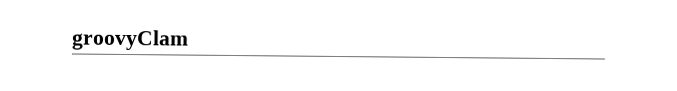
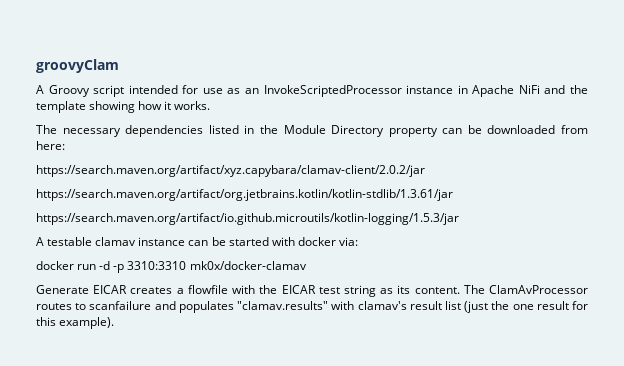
(189, 40) none -> [36,85,588,97] [36,101,211,113] [36,125,588,137] [36,141,65,150] [36,165,425,177] [36,189,453,201] [36,213,459,225] [36,237,358,246] [36,261,307,273] [36,285,589,297] [36,301,588,313] [36,317,115,329] // A Groovy script intended for use as an InvokeScriptedProcessor instance in Apache NiFi and the template showing how it works. // The necessary dependencies listed in the Module Directory property can be downloaded from here: // https://search.maven.org/artifact/xyz.capybara/clamav-client/2.0.2/jar // https://search.maven.org/artifact/org.jetbrains.kotlin/kotlin-stdlib/1.3.61/jar // https://search.maven.org/artifact/io.github.microutils/kotlin-logging/1.5.3/jar // A testable clamav instance can be started with docker via: // docker run -d -p 3310:3310 mk0x/docker-clamav // Generate EICAR creates a flowfile with the EICAR test string as its content. The ClamAvProcessor routes to scanfailure and populates "clamav.results" with clamav's result list (just the one result for this example).

